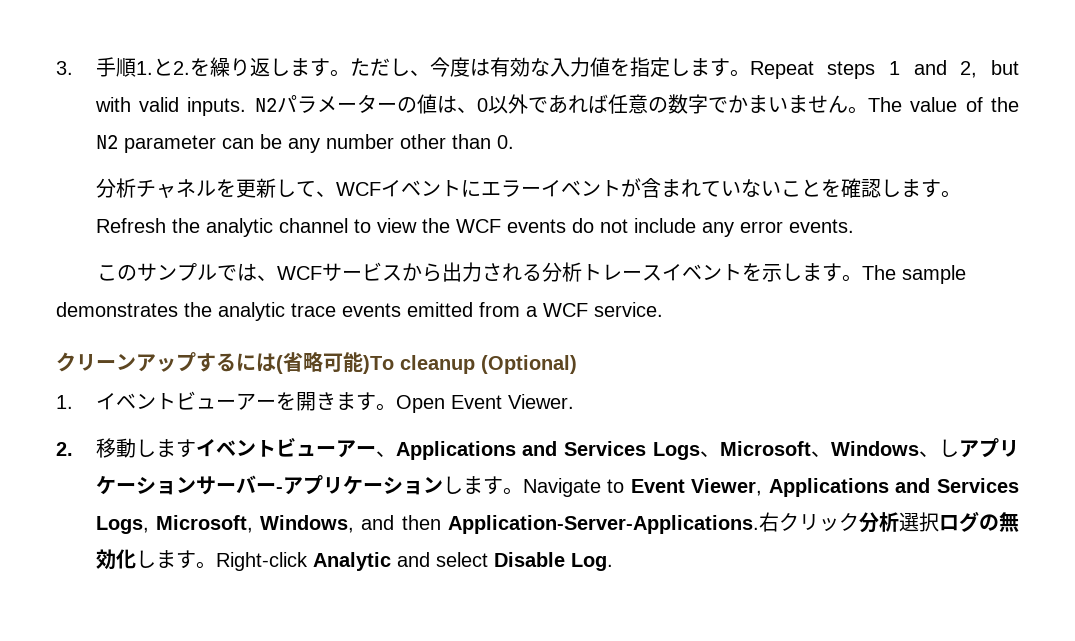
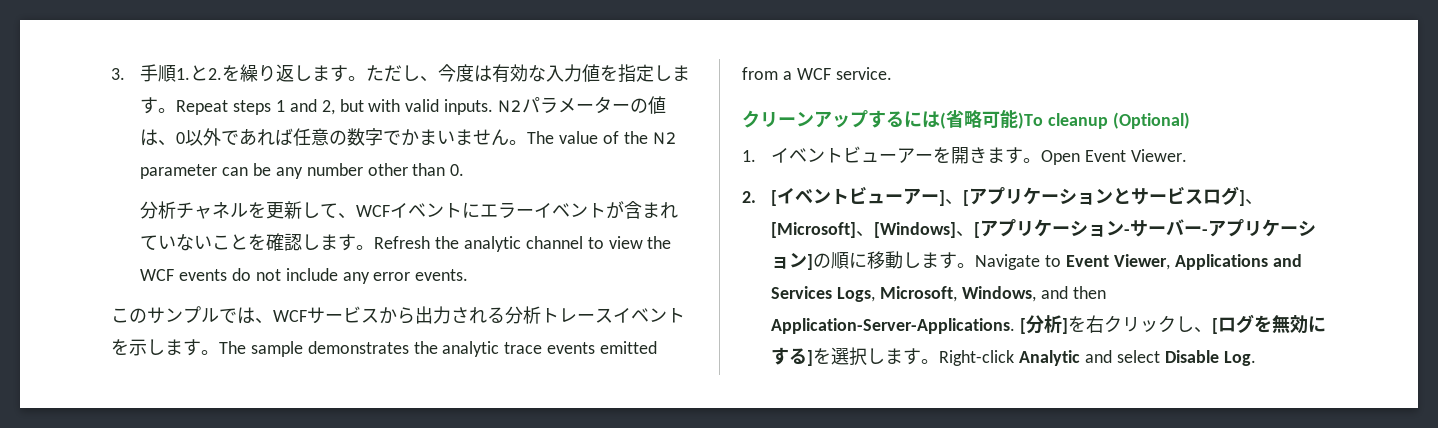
[95,438,1019,460] [95,475,196,495] 移動しますイベントビューアー、Applications and Services Logs、Microsoft、Windows、しアプリケーション -> [771,186,1264,206] [771,219,1131,238] [イベントビューアー]、[アプリケーションとサービスログ]、[Microsoft]、[Windows]、[アプリケーション-
(443, 485) none -> [807,251,904,270] ]の順に移動
[759,511,1019,533] [95,549,136,570] 右クリック分析選択ログの無効化 -> [1020,314,1327,334] [771,347,868,366] [分析]を右クリックし、[ログを無効にする]を選択

